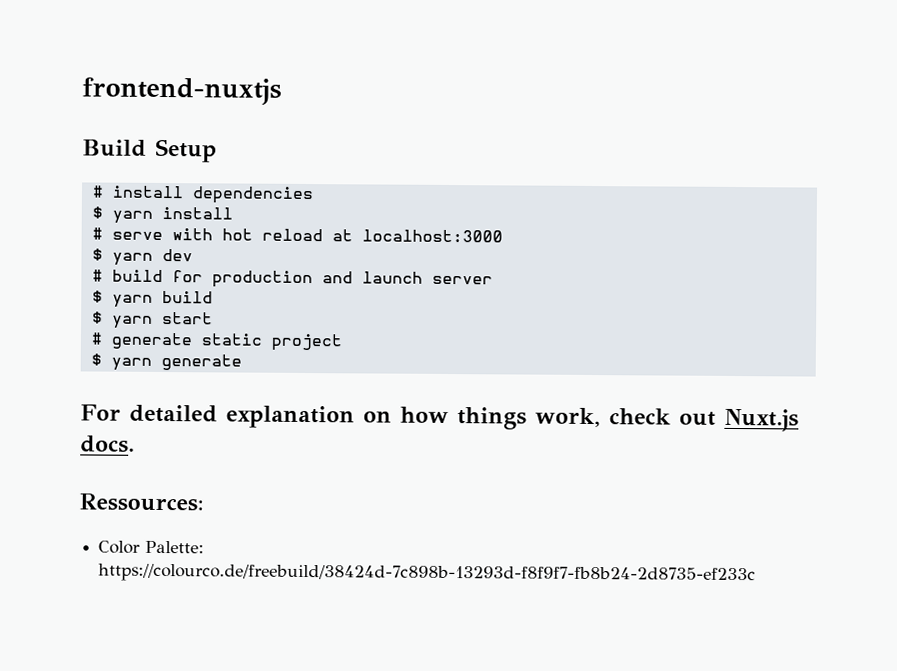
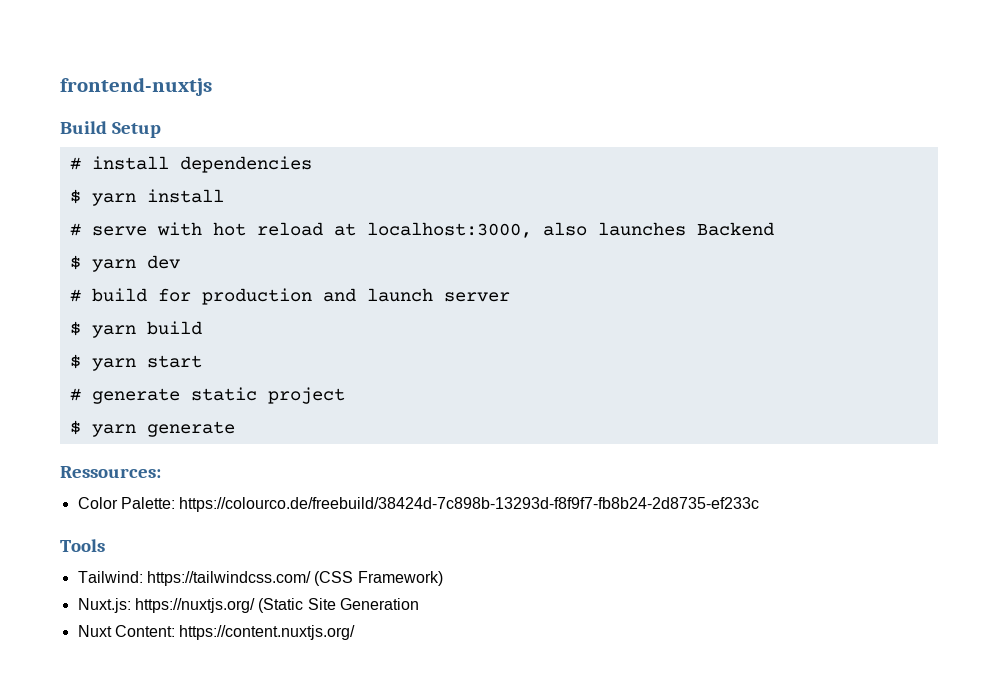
[361,229,503,243] localhost:3000 -> [366,222,774,238] localhost:3000, also launches Backend
[80,404,799,432] [80,435,135,453] [79,493,204,512] [98,540,205,554] [98,563,757,586] For detailed explanation on how things work, check out Nuxt.js docs. // Ressources: // Color Palette: https://colourco.de/freebuild/38424d-7c898b-13293d-f8f9f7-fb8b24-2d8735-ef233c -> [60,466,161,478] [77,497,760,512] [60,539,105,552] [77,571,443,586] [77,598,419,613] [77,625,356,640] Ressources: // Color Palette: https://colourco.de/freebuild/38424d-7c898b-13293d-f8f9f7-fb8b24-2d8735-ef233c // Tools // Tailwind: https://tailwindcss.com/ (CSS Framework) // Nuxt.js: https://nuxtjs.org/ (Static Site Generation // Nuxt Content: https://content.nuxtjs.org/

